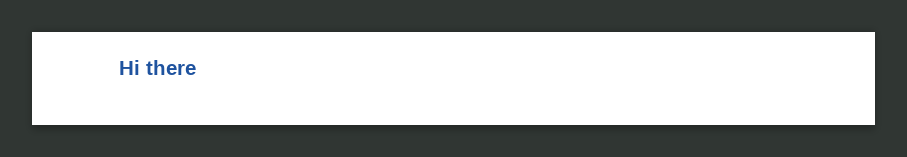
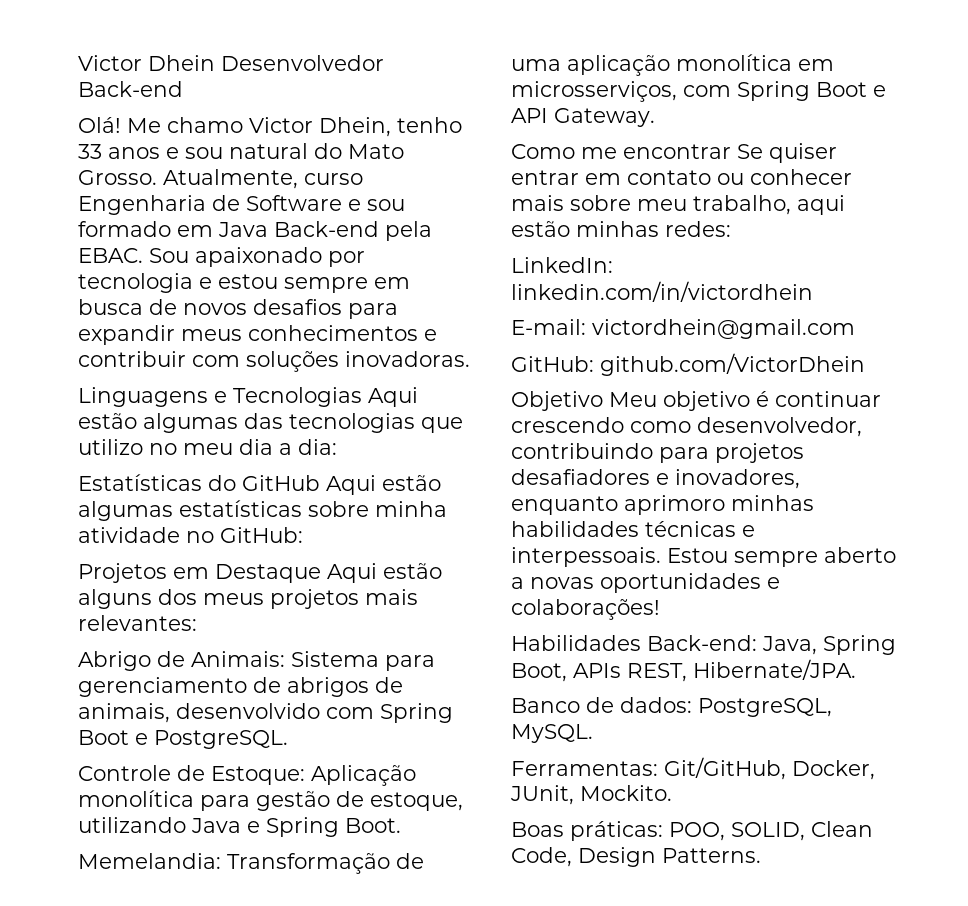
[119,60,196,75] Hi there -> [78,55,384,71] [78,81,183,97] [78,117,462,137] [78,143,404,159] [78,169,363,189] [78,195,405,215] [78,221,432,241] [78,247,365,267] [78,273,410,293] [78,299,398,319] [78,325,437,345] [78,351,470,372] [78,387,418,407] [78,413,463,433] [78,439,337,455] [78,474,441,495] [78,500,447,521] [78,527,303,543] [78,563,442,583] [78,589,418,609] [78,615,197,631] [78,651,435,671] [78,677,403,697] [78,703,453,723] [78,730,288,749] [78,765,416,786] [78,790,463,811] [78,817,401,837] [78,853,424,874] [511,54,834,76] [511,81,886,102] [511,108,655,127] [511,143,837,163] [511,169,852,185] [511,195,845,215] [511,221,731,237] [511,257,613,273] [511,281,813,302] [511,319,855,339] [511,353,865,376] [511,391,881,411] [511,417,862,437] [511,443,804,463] [511,469,800,489] [511,495,814,515] [511,521,755,537] [511,547,896,567] [511,573,780,593] [511,599,660,620] [511,635,896,655] [511,659,856,682] [511,697,832,717] [511,724,593,743] [511,757,875,780] [510,785,672,805] [511,821,873,841] [511,847,761,867] Victor Dhein Desenvolvedor Back-end // Olá! Me chamo Victor Dhein, tenho 33 anos e sou natural do Mato Grosso. Atualmente, curso Engenharia de Software e sou formado em Java Back-end pela EBAC. Sou apaixonado por tecnologia e estou sempre em busca de novos desafios para expandir meus conhecimentos e contribuir com soluções inovadoras. // Linguagens e Tecnologias Aqui estão algumas das tecnologias que utilizo no meu dia a dia: // Estatísticas do GitHub Aqui estão algumas estatísticas sobre minha atividade no GitHub: // Projetos em Destaque Aqui estão alguns dos meus projetos mais relevantes: // Abrigo de Animais: Sistema para gerenciamento de abrigos de animais, desenvolvido com Spring Boot e PostgreSQL. // Controle de Estoque: Aplicação monolítica para gestão de estoque, utilizando Java e Spring Boot. // Memelandia: Transformação de uma aplicação monolítica em microsserviços, com Spring Boot e API Gateway. // Como me encontrar Se quiser entrar em contato ou conhecer mais sobre meu trabalho, aqui estão minhas redes: // LinkedIn: linkedin.com/in/victordhein // E-mail: victordhein@gmail.com // GitHub: github.com/VictorDhein // Objetivo Meu objetivo é continuar crescendo como desenvolvedor, contribuindo para projetos desafiadores e inovadores, enquanto aprimoro minhas habilidades técnicas e interpessoais. Estou sempre aberto a novas oportunidades e colaborações! // Habilidades Back-end: Java, Spring Boot, APIs REST, Hibernate/JPA. // Banco de dados: PostgreSQL, MySQL. // Ferramentas: Git/GitHub, Docker, JUnit, Mockito. // Boas práticas: POO, SOLID, Clean Code, Design Patterns.

